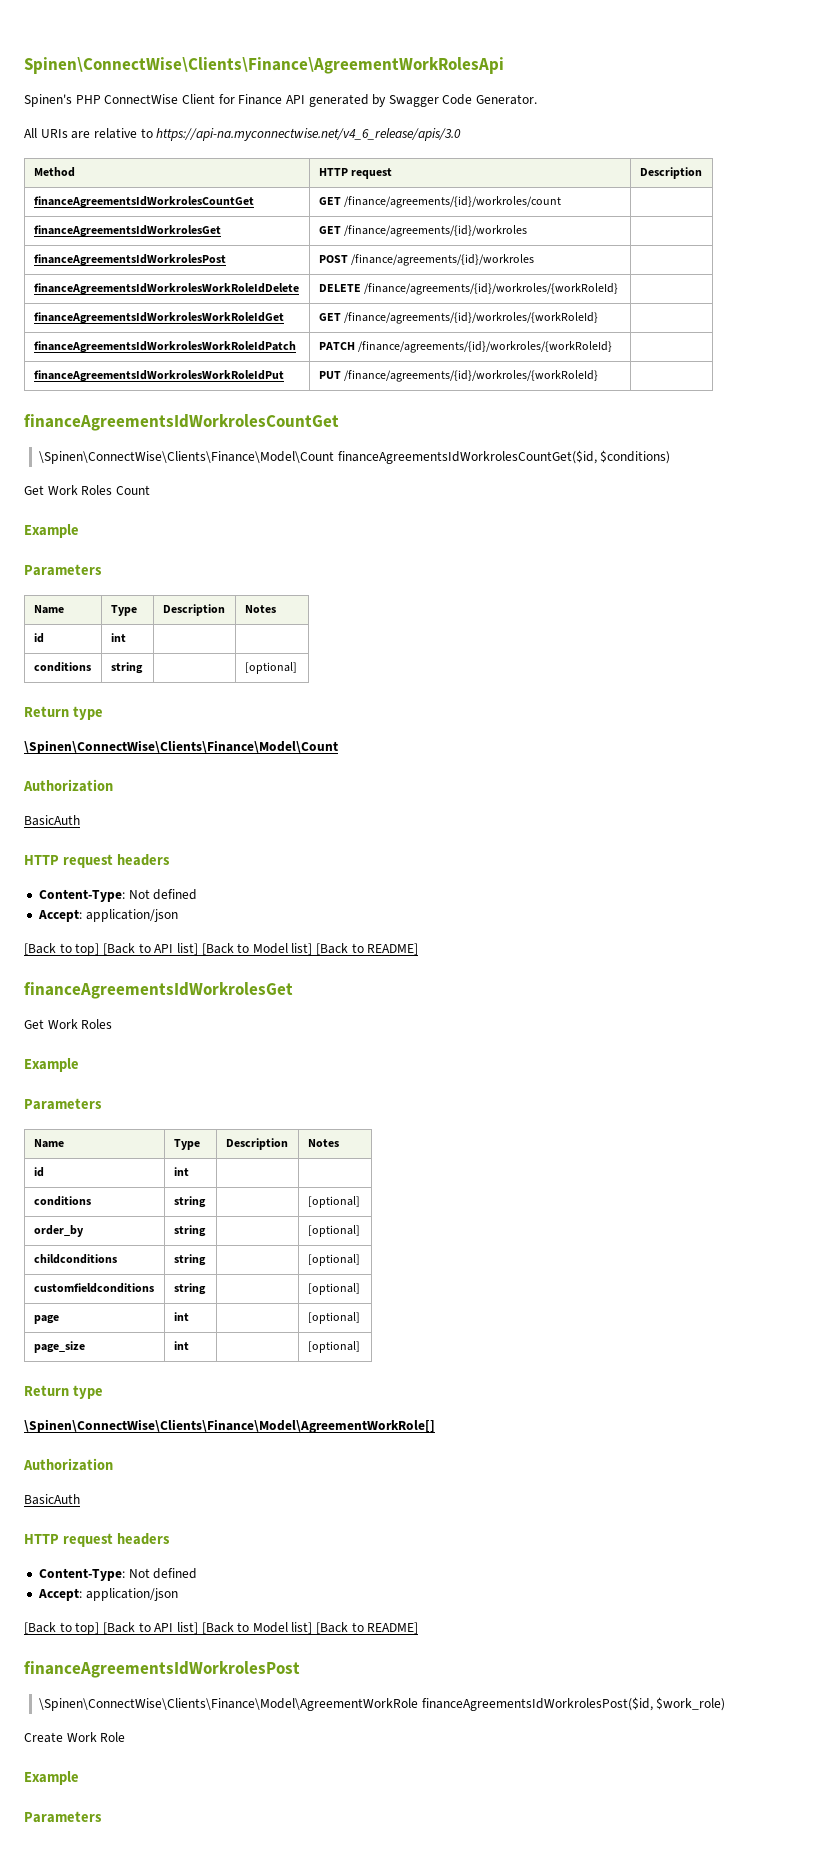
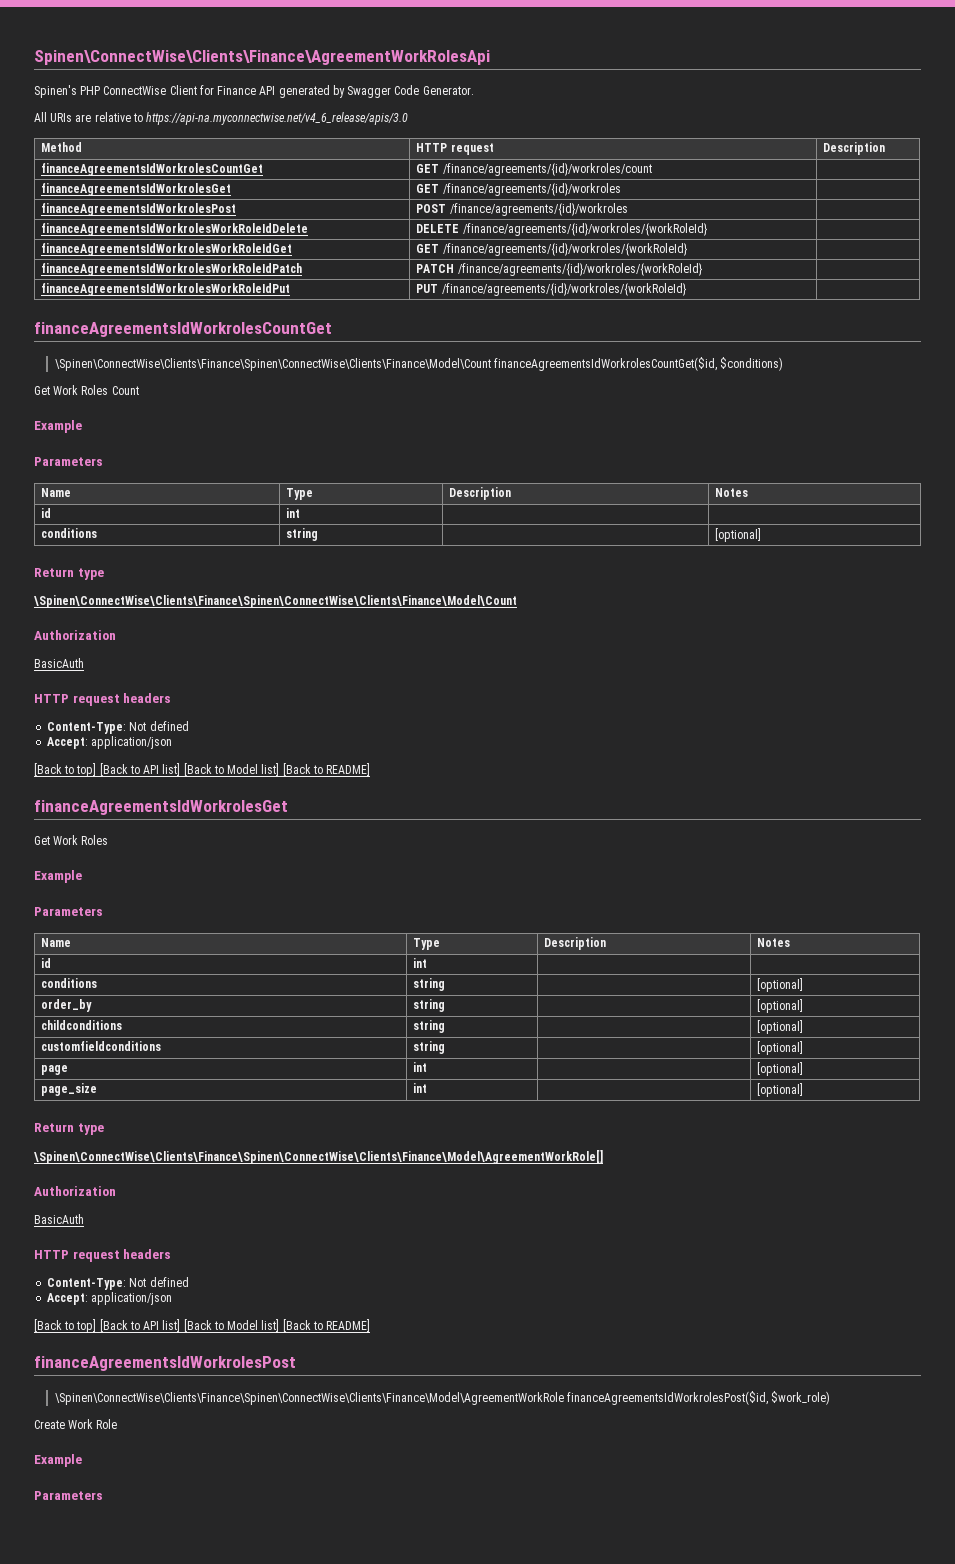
[38,451,334,464] \Spinen\ConnectWise\Clients\Finance\Model\Count -> [54,358,491,371] \Spinen\ConnectWise\Clients\Finance\Spinen\ConnectWise\Clients\Finance\Model\Count
[24,740,338,754] \Spinen\ConnectWise\Clients\Finance\Model\Count -> [34,595,517,608] \Spinen\ConnectWise\Clients\Finance\Spinen\ConnectWise\Clients\Finance\Model\Count
[24,1419,435,1433] \Spinen\ConnectWise\Clients\Finance\Model\AgreementWorkRole[] -> [34,1150,603,1164] \Spinen\ConnectWise\Clients\Finance\Spinen\ConnectWise\Clients\Finance\Model\AgreementWorkRole[]
[38,1698,418,1711] \Spinen\ConnectWise\Clients\Finance\Model\AgreementWorkRole -> [54,1392,564,1405] \Spinen\ConnectWise\Clients\Finance\Spinen\ConnectWise\Clients\Finance\Model\AgreementWorkRole

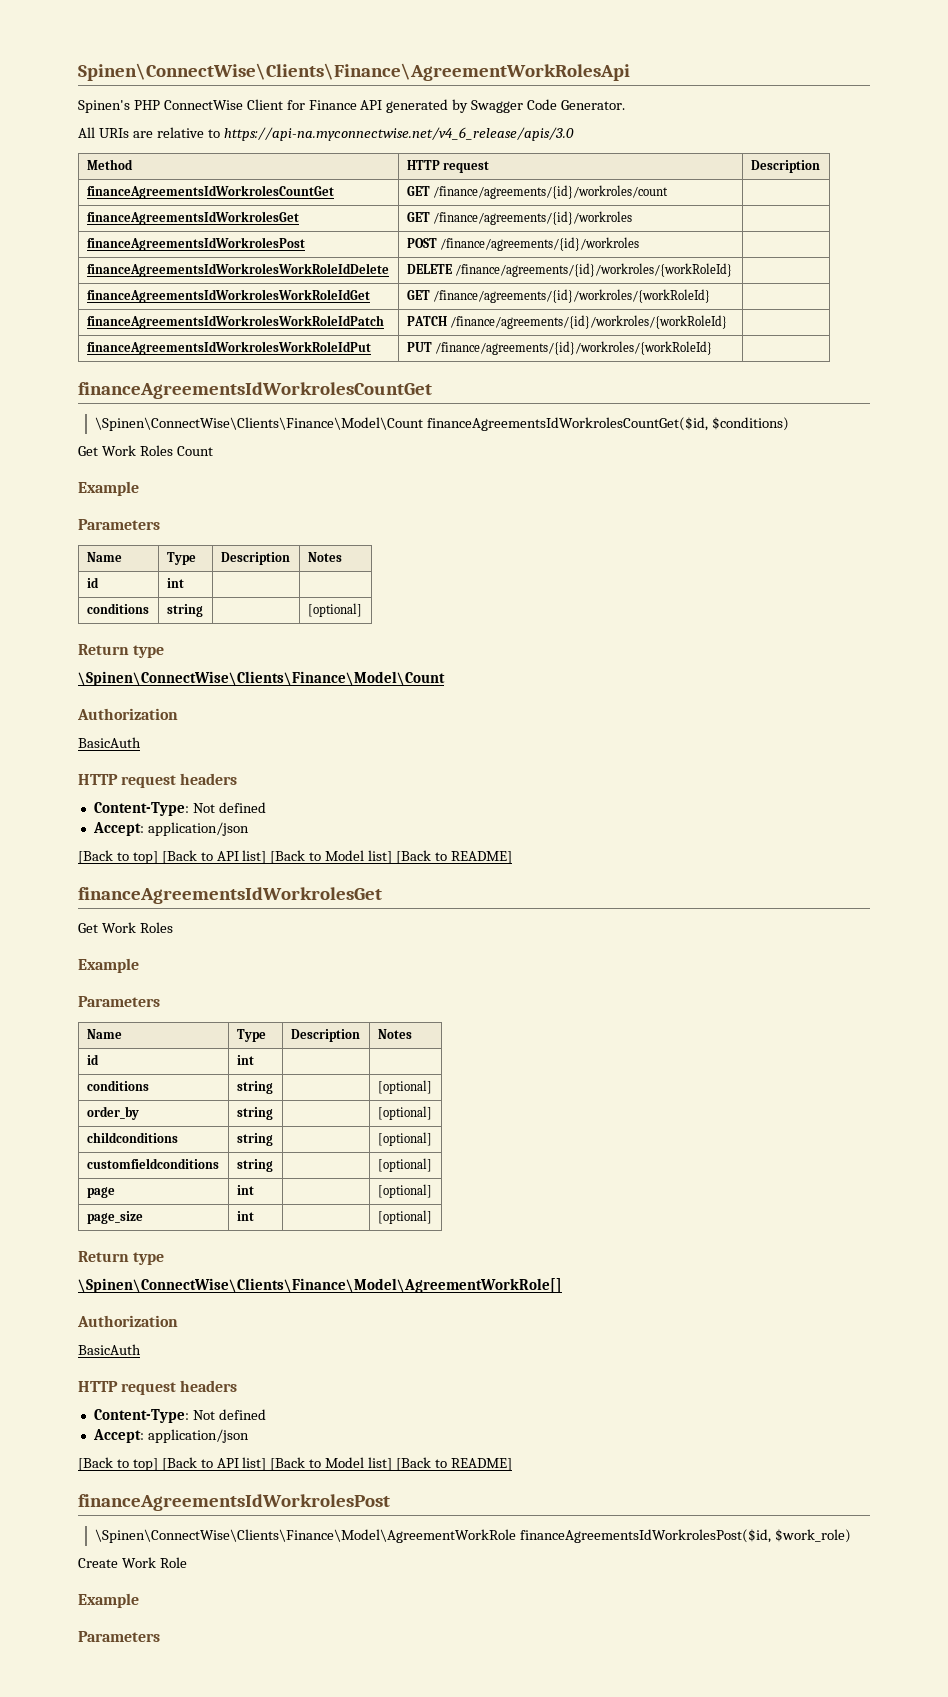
[54,358,491,371] \Spinen\ConnectWise\Clients\Finance\Spinen\ConnectWise\Clients\Finance\Model\Count -> [95,417,424,431] \Spinen\ConnectWise\Clients\Finance\Model\Count
[34,595,517,608] \Spinen\ConnectWise\Clients\Finance\Spinen\ConnectWise\Clients\Finance\Model\Count -> [78,671,445,686] \Spinen\ConnectWise\Clients\Finance\Model\Count
[34,1150,603,1164] \Spinen\ConnectWise\Clients\Finance\Spinen\ConnectWise\Clients\Finance\Model\AgreementWorkRole[] -> [78,1278,562,1293] \Spinen\ConnectWise\Clients\Finance\Model\AgreementWorkRole[]
[54,1392,564,1405] \Spinen\ConnectWise\Clients\Finance\Spinen\ConnectWise\Clients\Finance\Model\AgreementWorkRole -> [95,1529,517,1543] \Spinen\ConnectWise\Clients\Finance\Model\AgreementWorkRole

